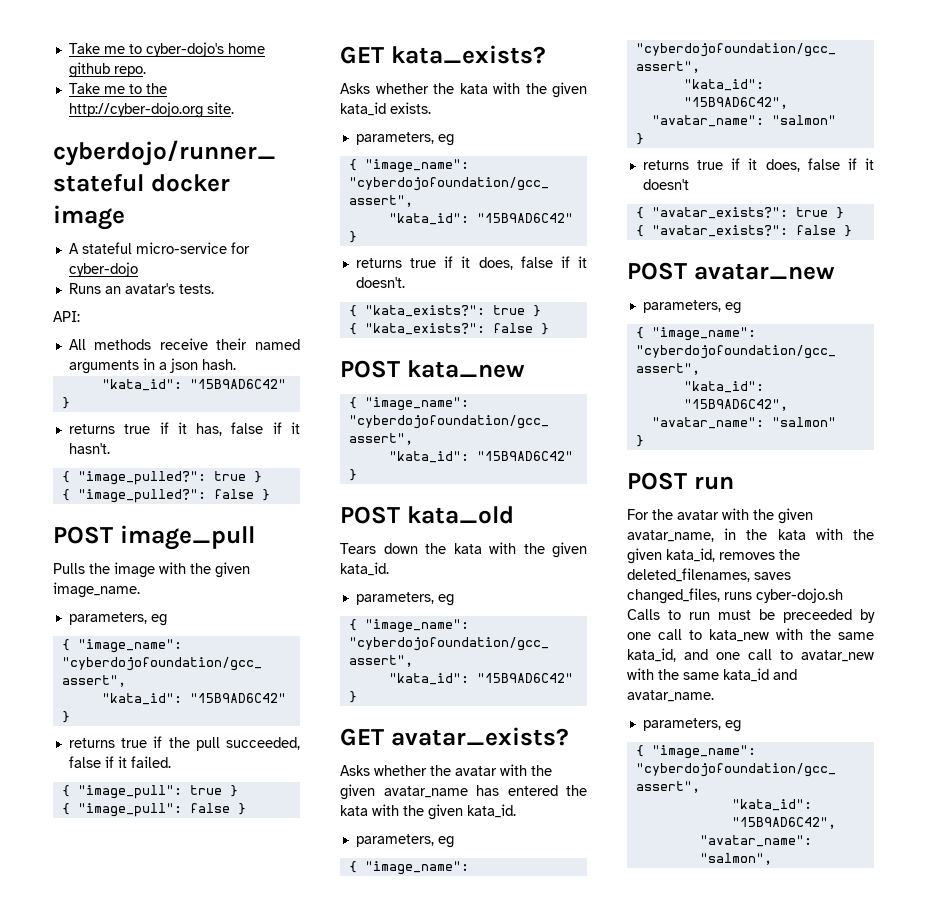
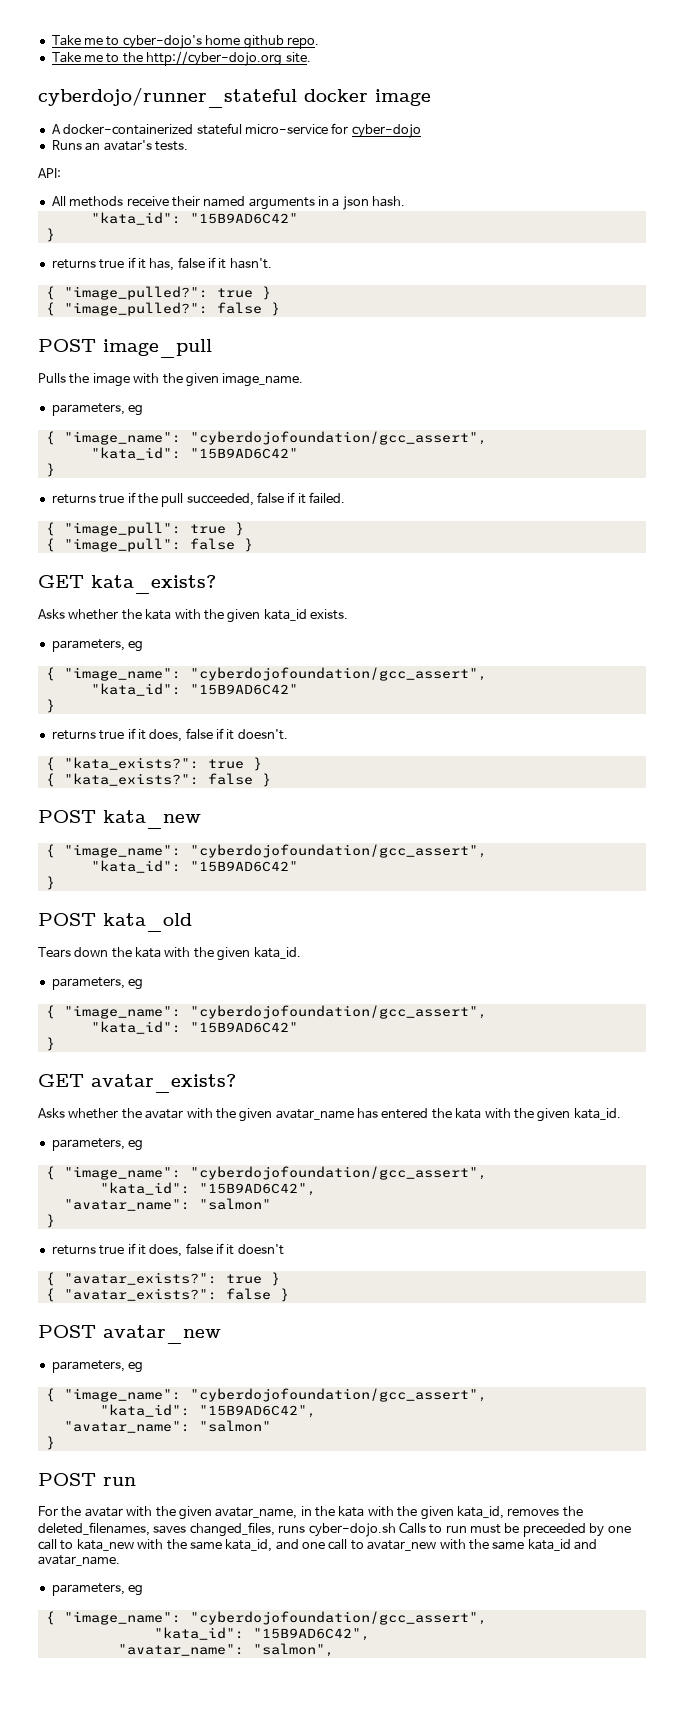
(79, 248) none -> [63,124,194,135] docker-containerized

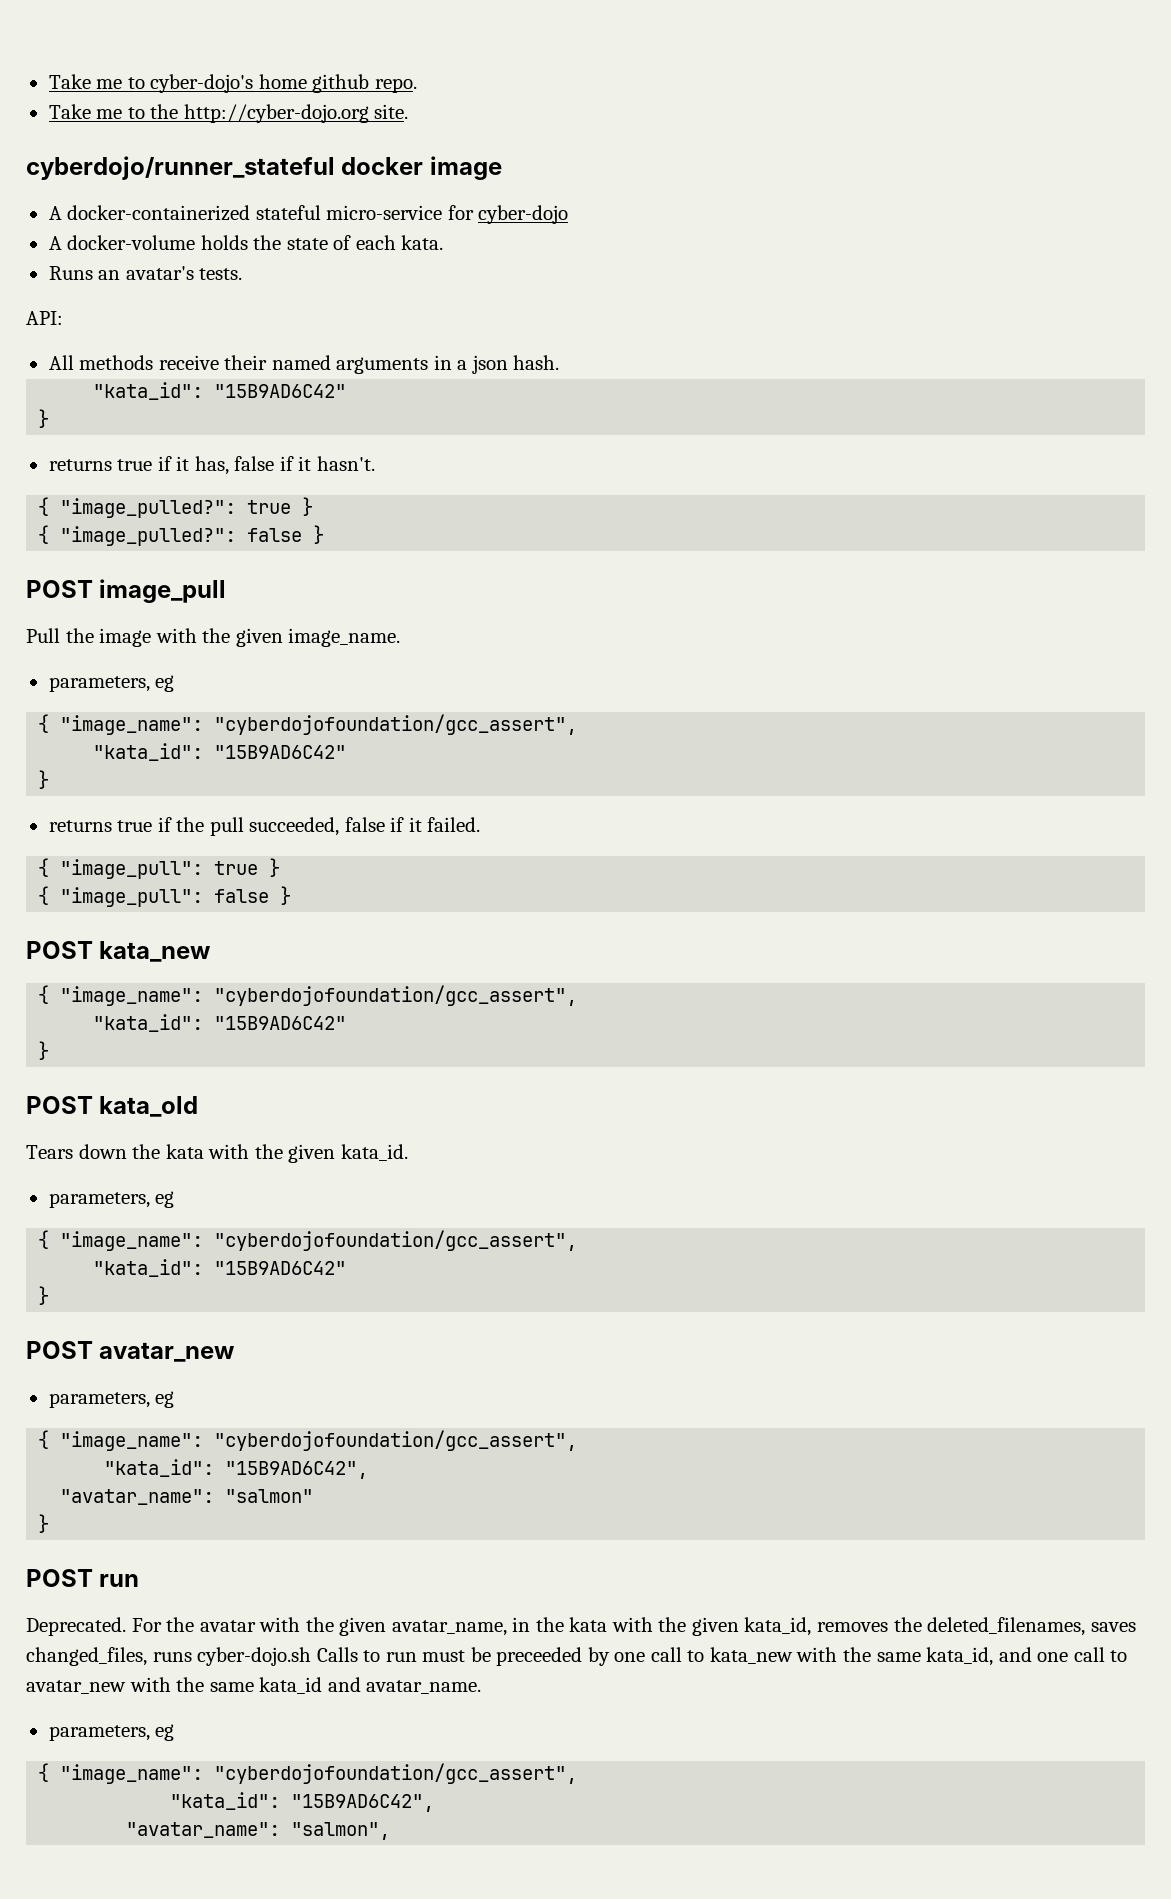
(421, 131) none -> [48,235,444,250] // A docker-volume holds the state of each kata.
[38,373,66,383] Pulls -> [26,628,60,643] Pull
[38,575,216,594] [38,609,348,623] [51,639,144,652] [45,667,487,681] [90,683,298,696] [45,699,55,713] [51,728,288,742] [45,757,262,771] [45,773,271,787] // GET kata_exists? // Asks whether the kata with the given kata_id exists. // parameters, eg // { "image_name": "cyberdojofoundation/gcc_assert", // "kata_id": "15B9AD6C42" // } // returns true if it does, false if it doesn't. // { "kata_exists?": true } // { "kata_exists?": false } -> (292, 895) none
[38,1074,236,1093] [38,1108,621,1122] [51,1138,144,1151] [45,1166,487,1180] [99,1182,316,1196] [63,1198,271,1211] [45,1214,55,1228] [51,1243,284,1257] [45,1272,280,1286] [45,1288,289,1302] // GET avatar_exists? // Asks whether the avatar with the given avatar_name has entered the kata with the given kata_id. // parameters, eg // { "image_name": "cyberdojofoundation/gcc_assert", // "kata_id": "15B9AD6C42", // "avatar_name": "salmon" // } // returns true if it does, false if it doesn't // { "avatar_exists?": true } // { "avatar_exists?": false } -> (50, 1295) none
(136, 1481) none -> [26,1617,126,1636] Deprecated.

